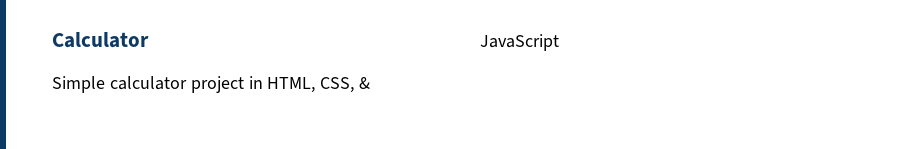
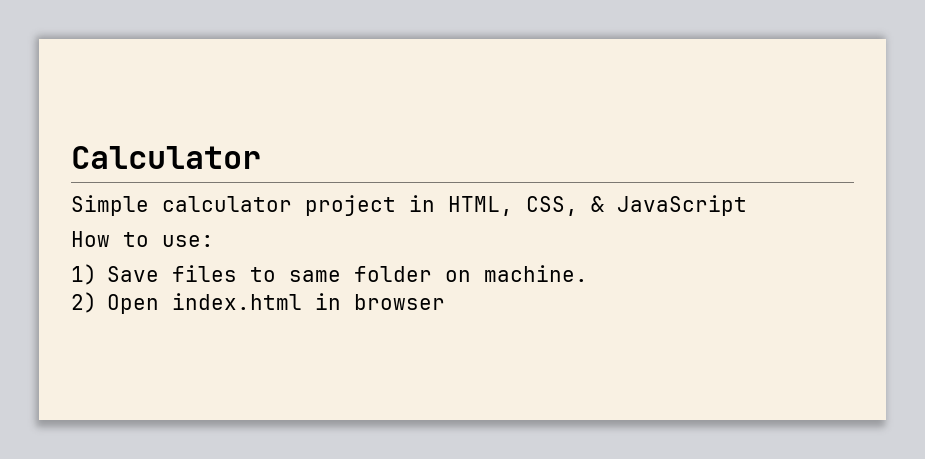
(559, 42) none -> [71,231,214,247] [71,264,589,285] [71,292,446,314] // How to use: // 1) Save files to same folder on machine. // 2) Open index.html in browser

